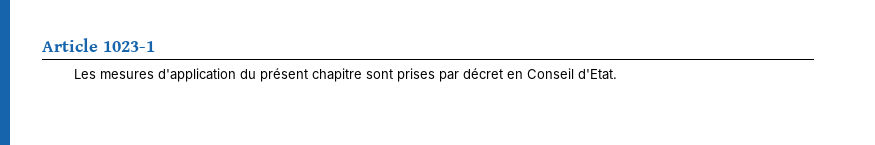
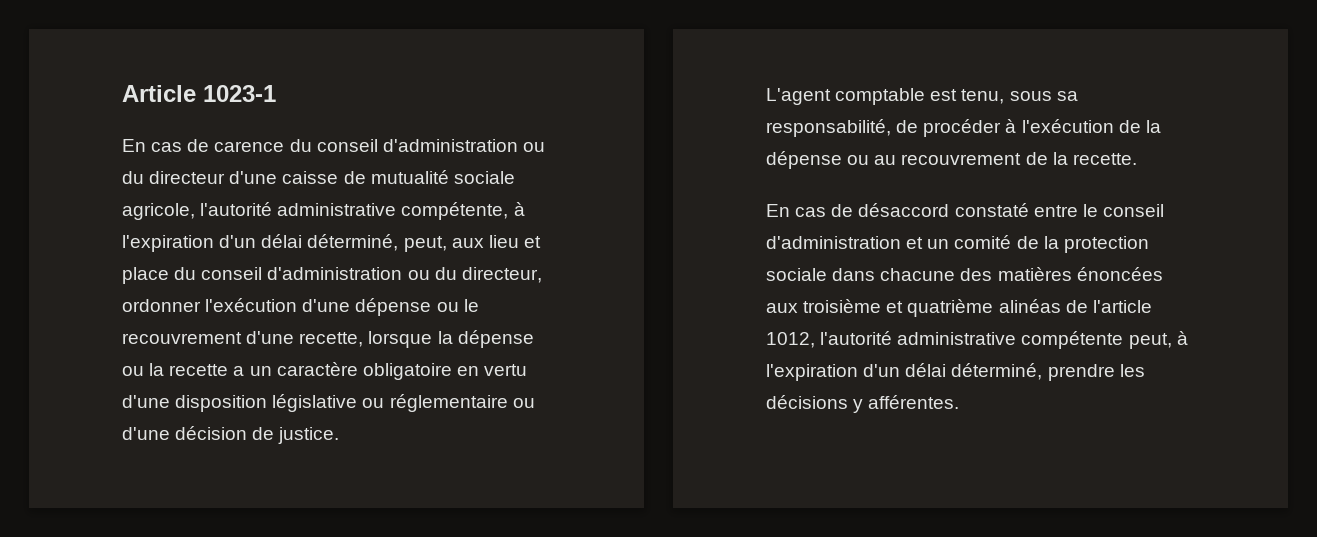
[73,68,617,82] Les mesures d'application du présent chapitre sont prises par décret en Conseil d'Etat. -> [122,139,545,152] [122,170,515,184] [122,202,525,220] [122,234,541,252] [122,267,542,284] [122,298,479,316] [122,330,534,348] [122,362,528,380] [122,394,535,412] [122,426,340,444] [766,88,1078,105] [766,119,1161,137] [766,151,1137,169] [766,203,1164,217] [766,235,1149,253] [766,267,1163,281] [766,299,1152,317] [766,331,1188,349] [766,363,1145,381] [766,395,960,413] En cas de carence du conseil d'administration ou du directeur d'une caisse de mutualité sociale agricole, l'autorité administrative compétente, à l'expiration d'un délai déterminé, peut, aux lieu et place du conseil d'administration ou du directeur, ordonner l'exécution d'une dépense ou le recouvrement d'une recette, lorsque la dépense ou la recette a un caractère obligatoire en vertu d'une disposition législative ou réglementaire ou d'une décision de justice. // L'agent comptable est tenu, sous sa responsabilité, de procéder à l'exécution de la dépense ou au recouvrement de la recette. // En cas de désaccord constaté entre le conseil d'administration et un comité de la protection sociale dans chacune des matières énoncées aux troisième et quatrième alinéas de l'article 1012, l'autorité administrative compétente peut, à l'expiration d'un délai déterminé, prendre les décisions y afférentes.

